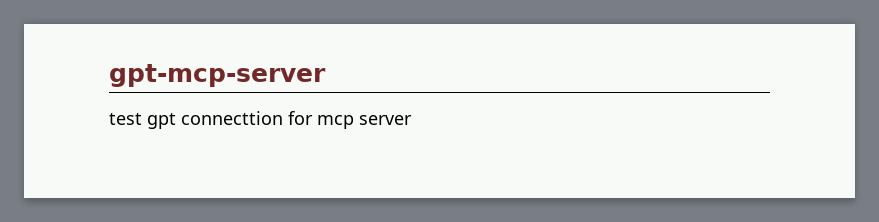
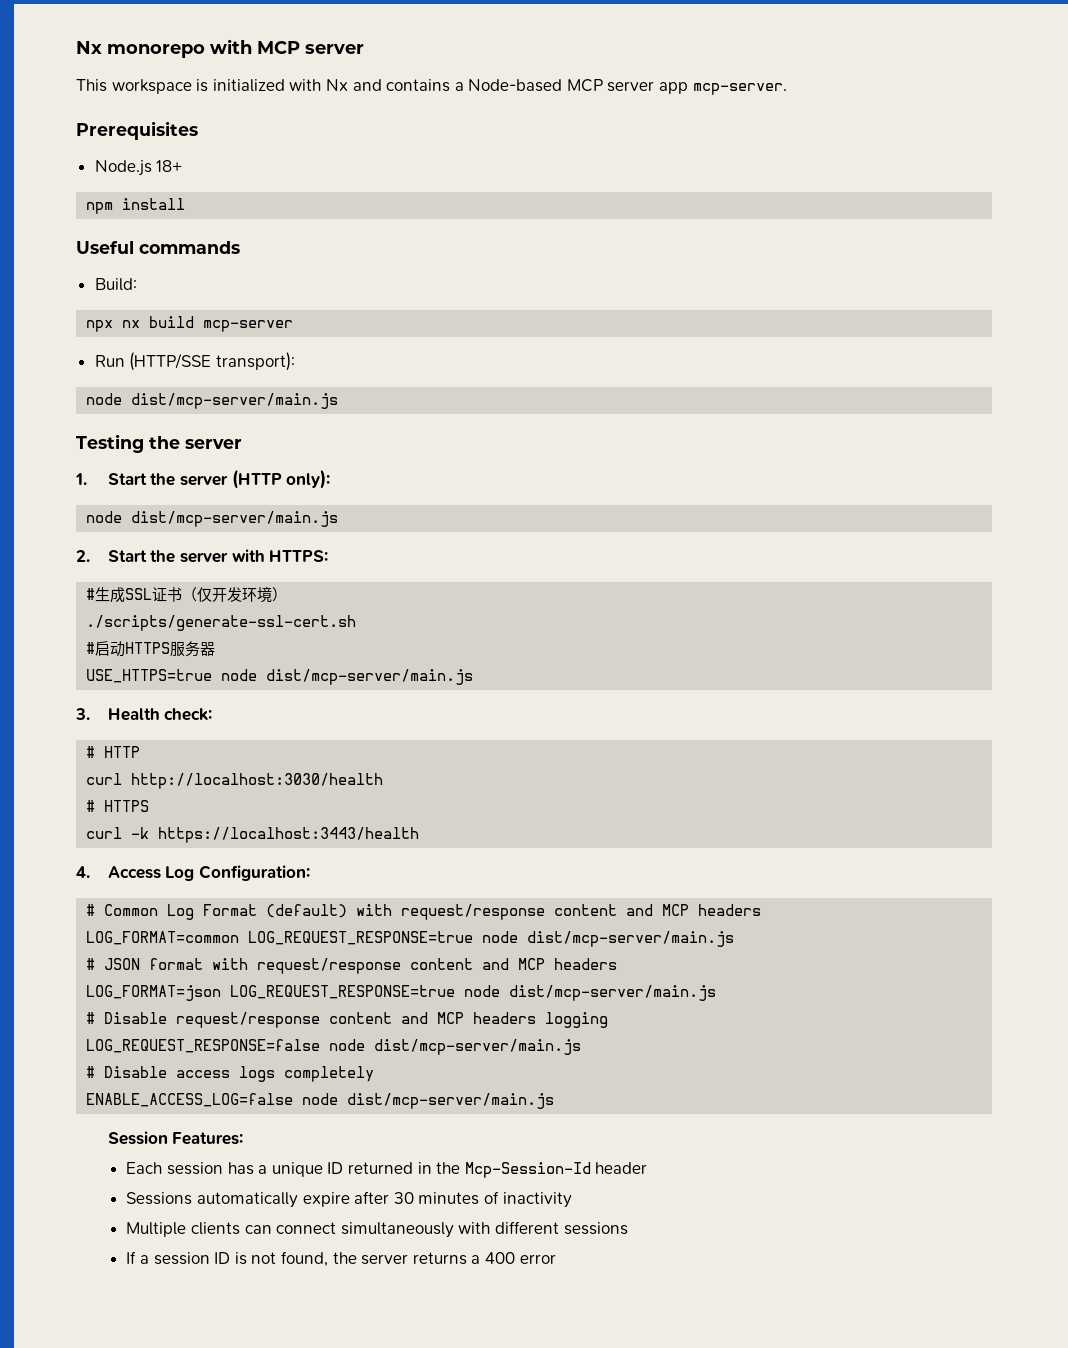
[109,64,326,87] [109,111,412,129] gpt-mcp-server // test gpt connecttion for mcp server -> [76,39,364,58] [76,79,787,95] [76,121,198,140] [94,160,183,176] [86,198,186,214] [76,241,240,254] [94,278,137,291] [86,316,294,332] [94,352,295,371] [86,393,339,409] [76,434,242,453] [75,469,331,489] [86,511,339,527] [76,549,329,563] [86,587,288,603] [86,615,357,631] [86,641,216,657] [86,669,474,685] [75,708,213,721] [86,746,141,758] [86,773,384,789] [86,800,150,812] [86,827,420,843] [76,865,310,881] [86,904,762,920] [86,931,735,947] [86,958,618,974] [86,985,717,1001] [86,1012,609,1028] [86,1039,582,1055] [86,1066,375,1082] [86,1093,555,1109] [107,1131,244,1145] [126,1162,648,1178] [126,1191,572,1208] [126,1221,628,1238] [126,1251,556,1267] Nx monorepo with MCP server // This workspace is initialized with Nx and contains a Node-based MCP server app mcp-server. // Prerequisites // Node.js 18+ // npm install // Useful commands // Build: // npx nx build mcp-server // Run (HTTP/SSE transport): // node dist/mcp-server/main.js // Testing the server // 1. Start the server (HTTP only): // node dist/mcp-server/main.js // 2. Start the server with HTTPS: // #生成SSL证书（仅开发环境） // ./scripts/generate-ssl-cert.sh // #启动HTTPS服务器 // USE_HTTPS=true node dist/mcp-server/main.js // 3. Health check: // # HTTP // curl http://localhost:3030/health // # HTTPS // curl -k https://localhost:3443/health // 4. Access Log Configuration: // # Common Log Format (default) with request/response content and MCP headers // LOG_FORMAT=common LOG_REQUEST_RESPONSE=true node dist/mcp-server/main.js // # JSON format with request/response content and MCP headers // LOG_FORMAT=json LOG_REQUEST_RESPONSE=true node dist/mcp-server/main.js // # Disable request/response content and MCP headers logging // LOG_REQUEST_RESPONSE=false node dist/mcp-server/main.js // # Disable access logs completely // ENABLE_ACCESS_LOG=false node dist/mcp-server/main.js // Session Features: // Each session has a unique ID returned in the Mcp-Session-Id header // Sessions automatically expire after 30 minutes of inactivity // Multiple clients can connect simultaneously with different sessions // If a session ID is not found, the server returns a 400 error

